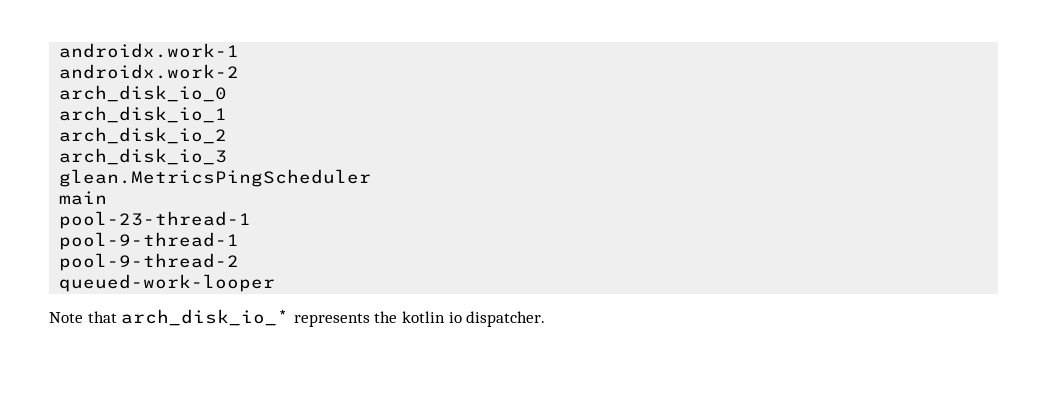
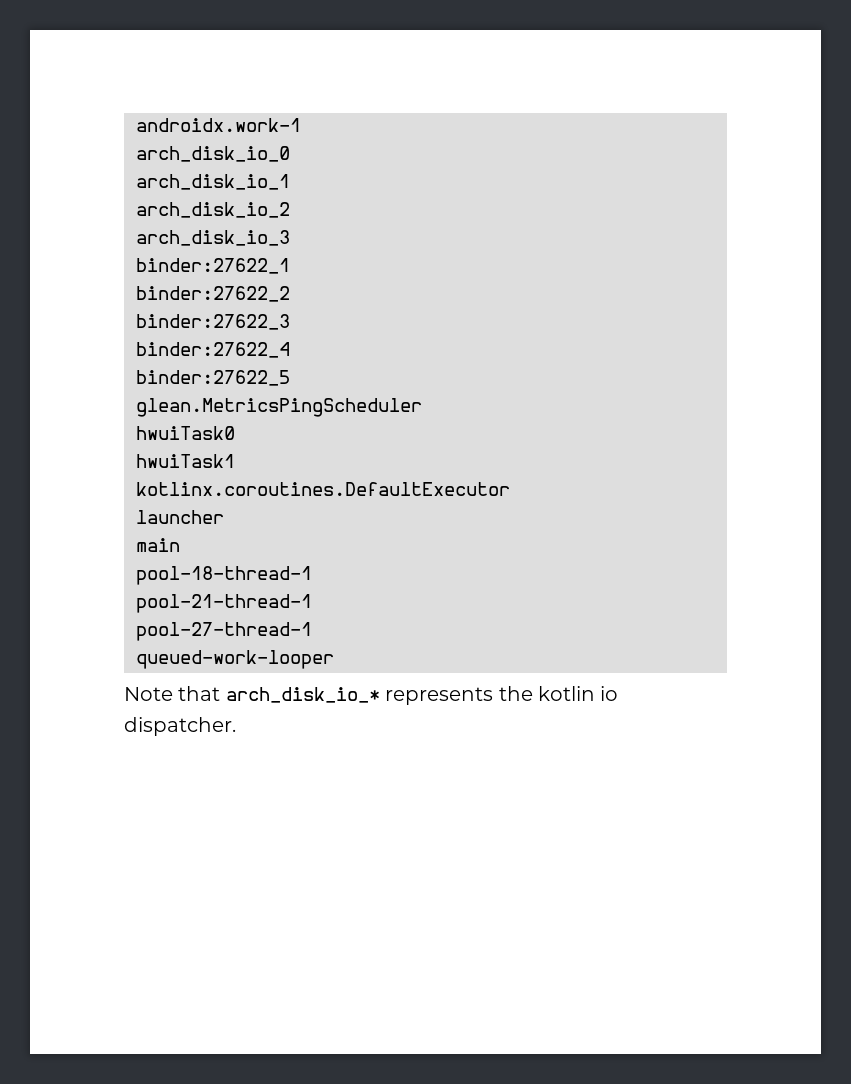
[59,64,240,79] // androidx.work-2 -> (301, 125) none
[59,169,372,187] [59,191,108,205] [59,211,252,229] [59,232,240,250] [59,253,240,271] glean.MetricsPingScheduler // main // pool-23-thread-1 // pool-9-thread-1 // pool-9-thread-2 -> [136,258,290,274] [136,286,290,302] [136,314,290,330] [136,342,290,358] [136,370,290,386] [136,398,422,417] [136,426,235,440] [136,454,235,468] [136,482,510,496] [136,510,224,524] [136,538,180,552] [136,566,312,585] [136,594,312,613] [136,622,312,641] binder:27622_1 // binder:27622_2 // binder:27622_3 // binder:27622_4 // binder:27622_5 // glean.MetricsPingScheduler // hwuiTask0 // hwuiTask1 // kotlinx.coroutines.DefaultExecutor // launcher // main // pool-18-thread-1 // pool-21-thread-1 // pool-27-thread-1

